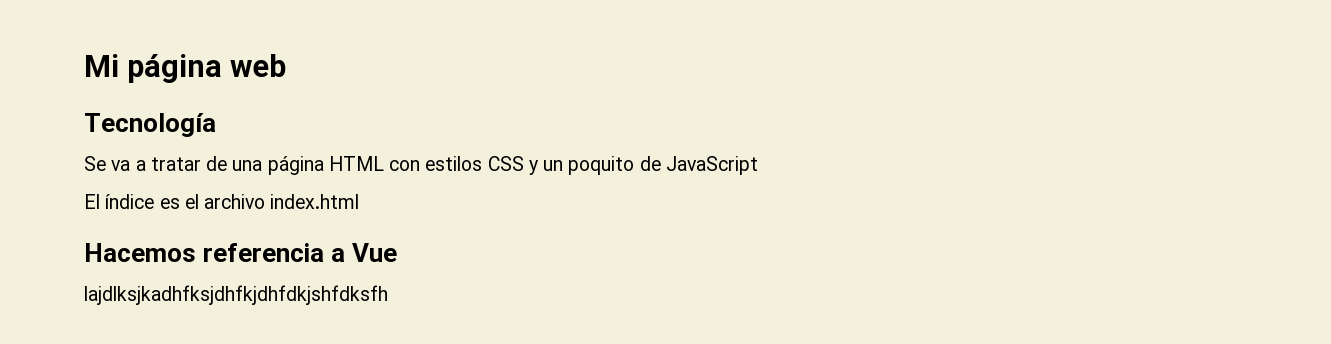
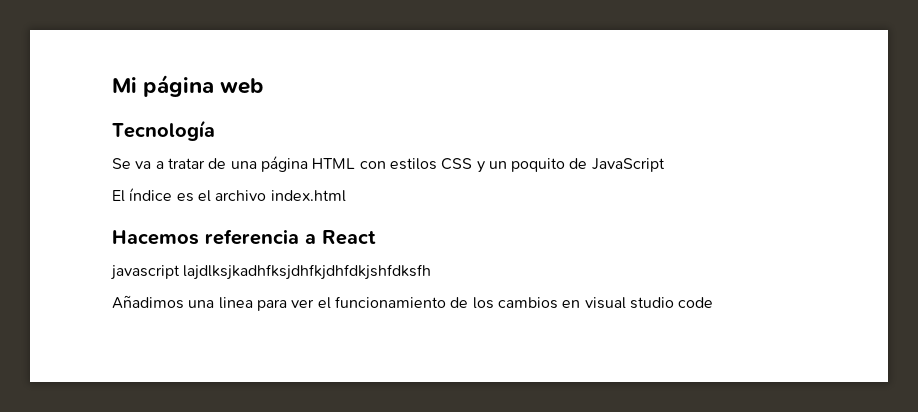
[352,243,398,262] Vue // -> [322,230,376,245] [110,265,180,280] React // javascript
(388, 295) none -> [112,295,714,311] // Añadimos una linea para ver el funcionamiento de los cambios en visual studio code

